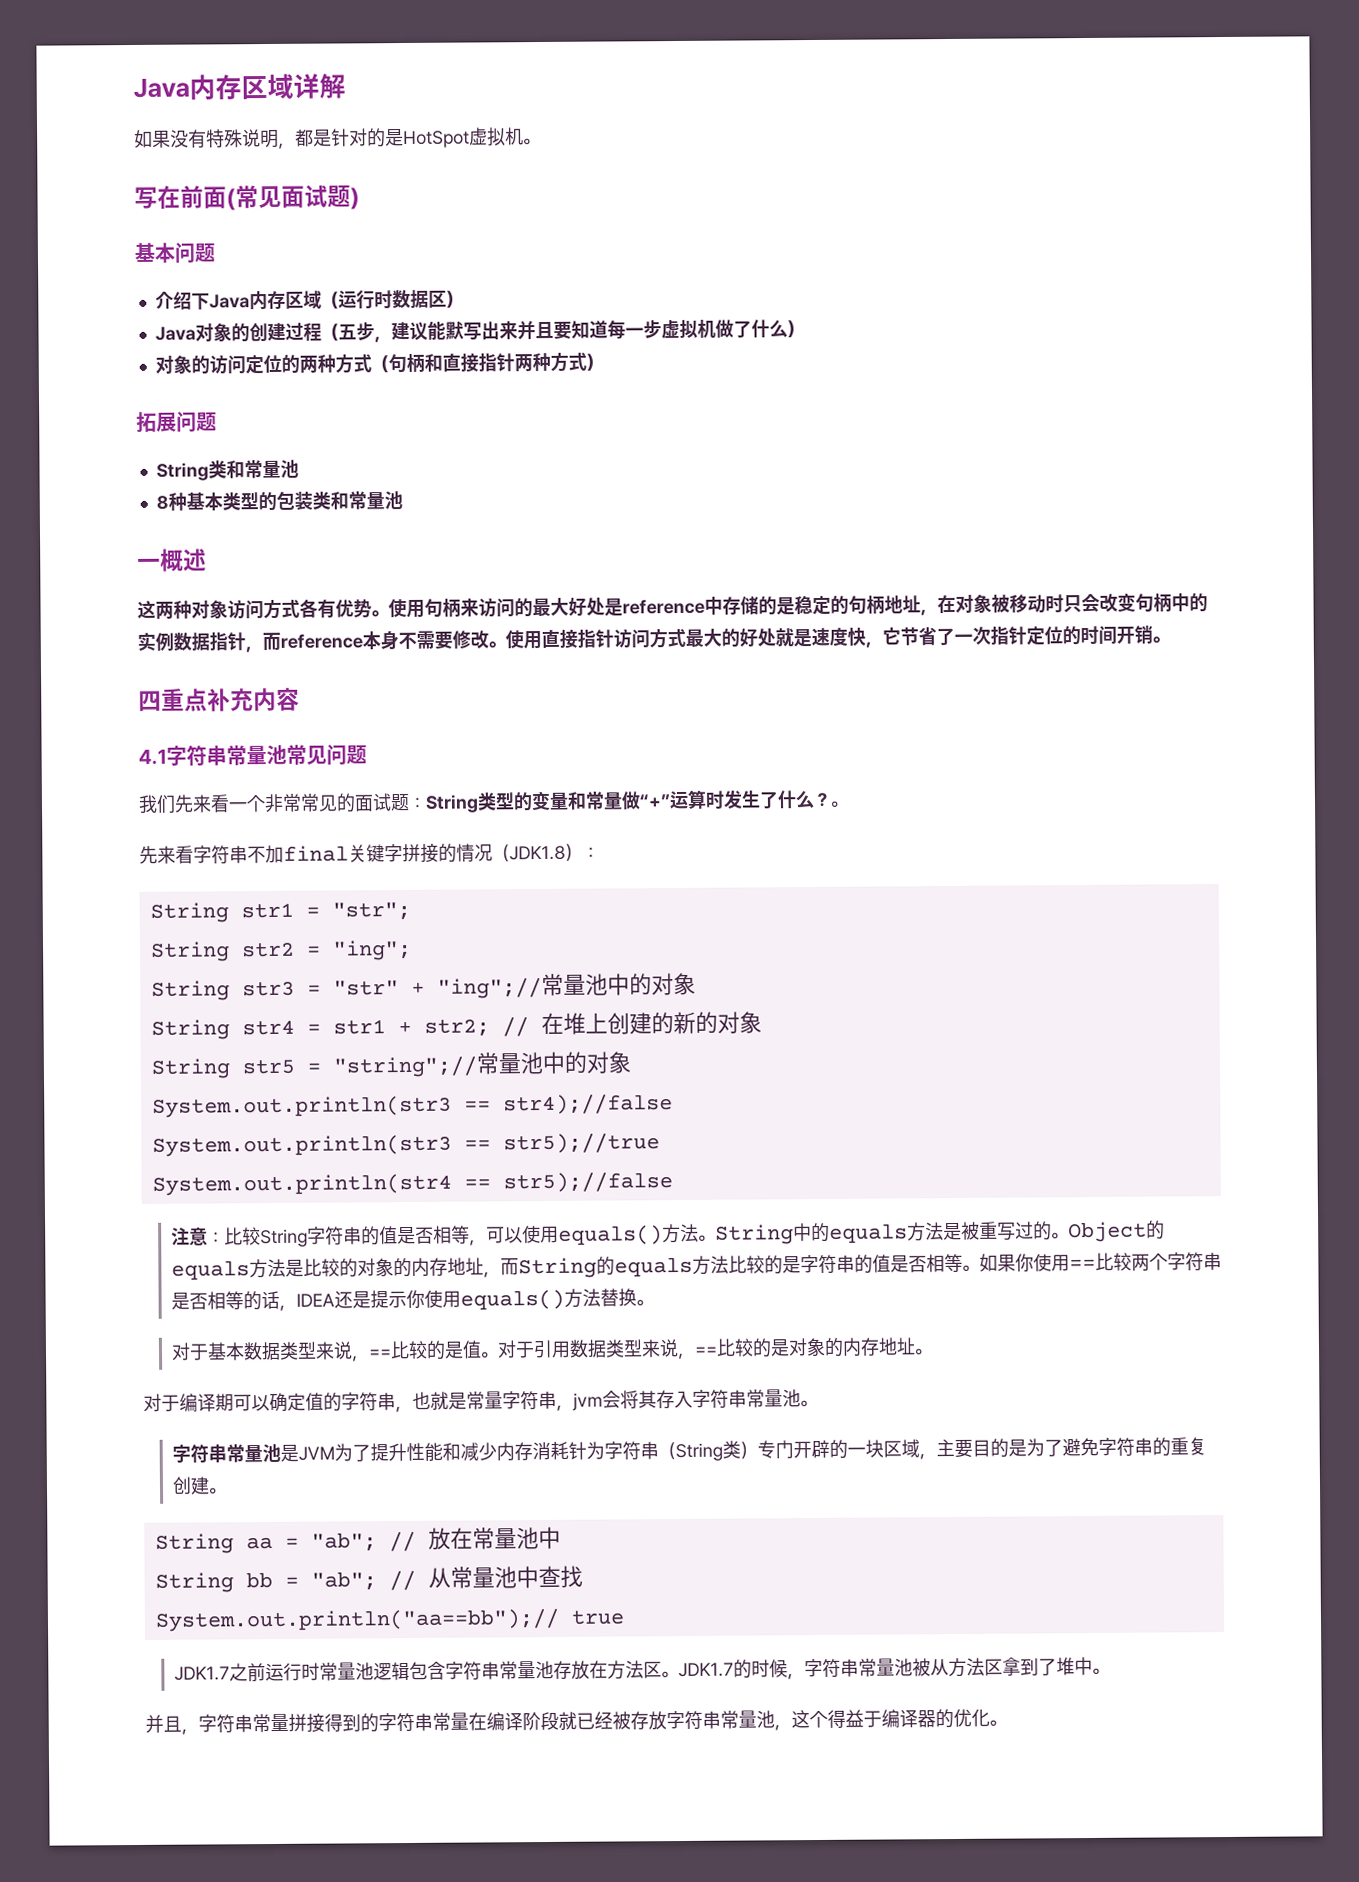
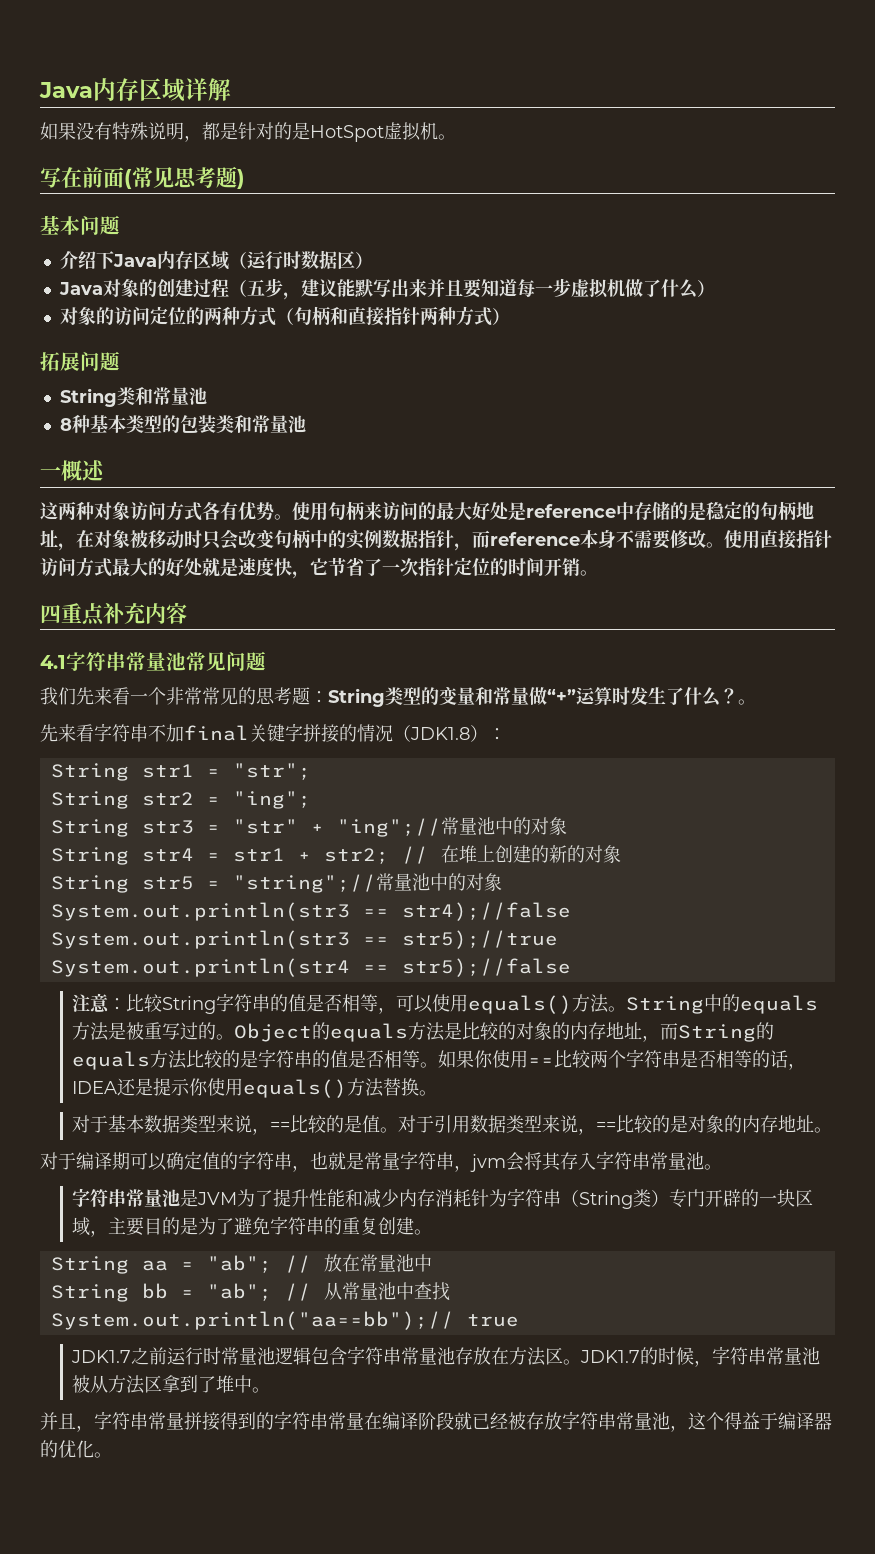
[281,184,328,208] 面试 -> [174,167,216,188] 思考
[354,793,392,812] 面试 -> [256,687,292,705] 思考

